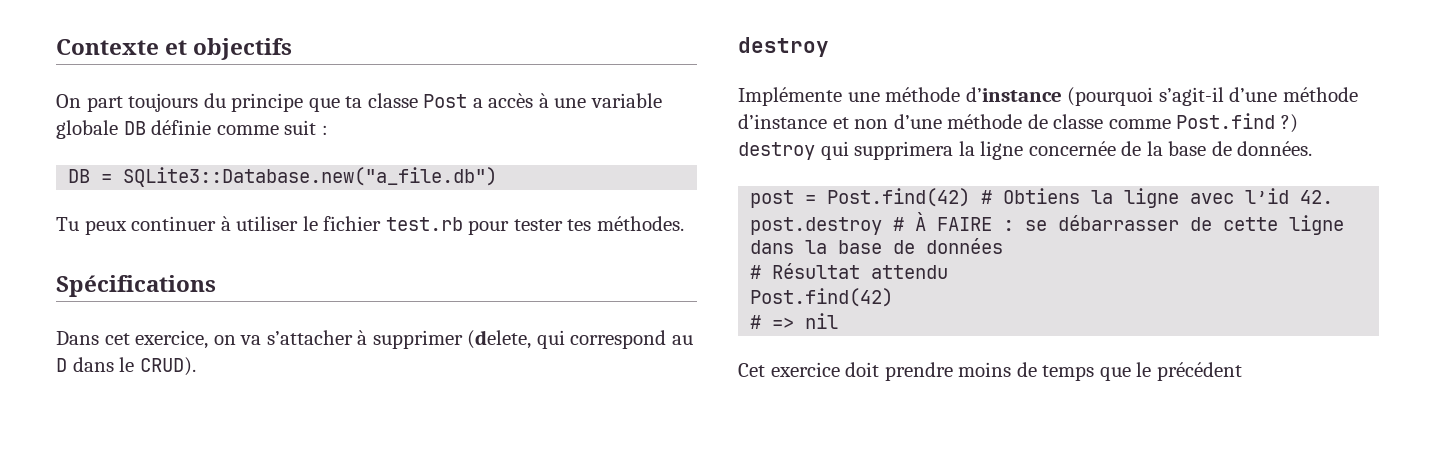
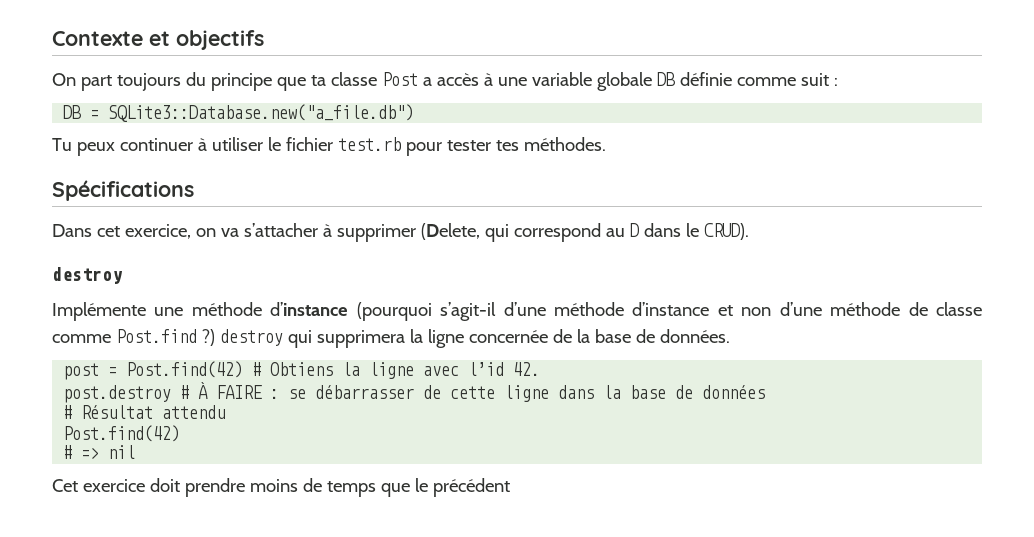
[467,330,532,349] (delete, -> [420,223,480,240] (Delete,

